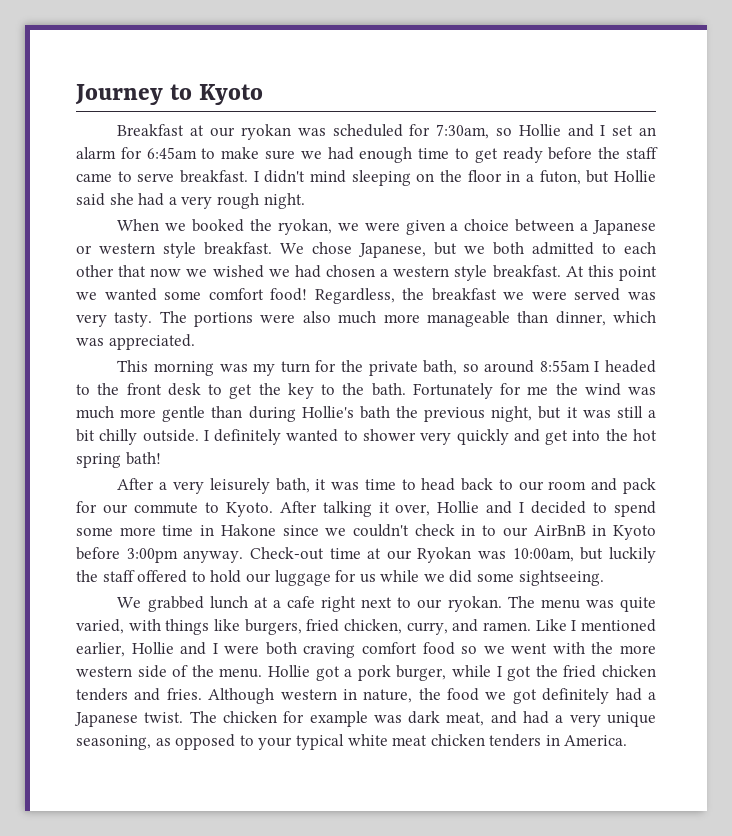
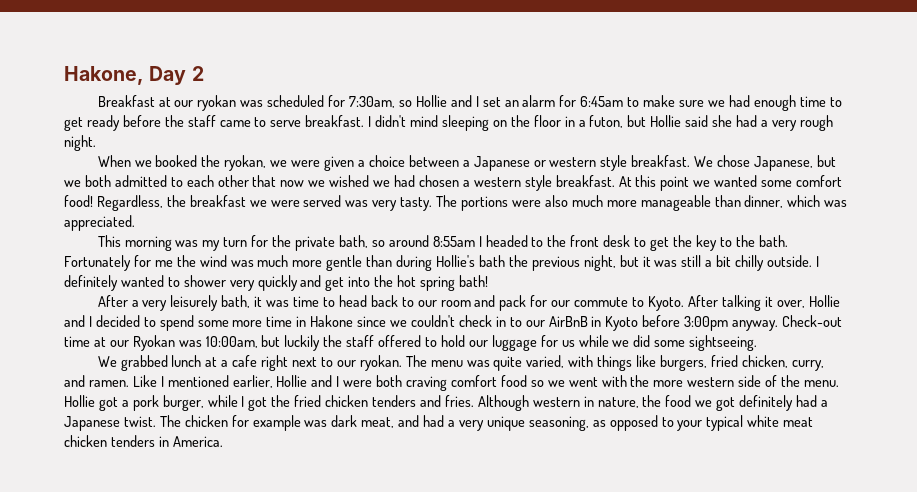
[75,84,264,105] Journey to Kyoto -> [64,66,204,85] Hakone, Day 2

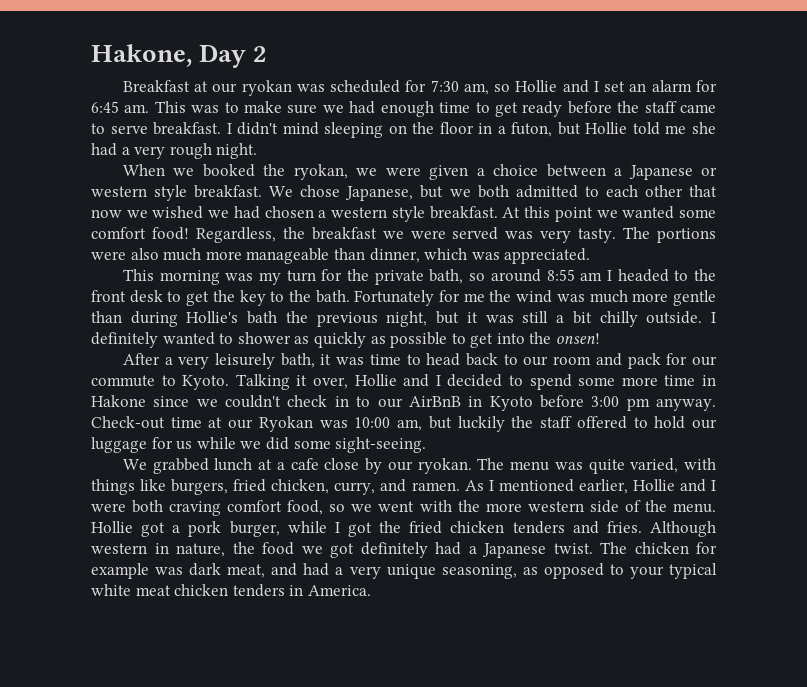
[349,96,396,108] 7:30am, -> [430,80,489,95] 7:30 am,
[580,96,624,107] 6:45am -> [91,101,220,113] 6:45 am. This was
[685,115,709,127] said -> [632,122,687,135] told me
[432,236,475,247] 8:55am -> [546,269,603,281] 8:55 am
[229,275,488,291] very quickly and get into the hot spring bath! -> [294,332,601,348] as quickly as possible to get into the onsen!
[687,295,761,311] After talking -> [235,374,290,390] Talking
[684,316,729,331] 3:00pm -> [591,396,650,411] 3:00 pm
[205,336,258,348] 10:00am, -> [354,417,423,431] 10:00 am,
[689,335,758,351] sightseeing. -> [335,437,427,453] sight-seeing.
[261,355,333,371] right next to -> [324,458,383,474] close by
[132,375,157,387] Like -> [464,480,484,491] As
[500,375,527,387] food -> [287,500,324,515] food,

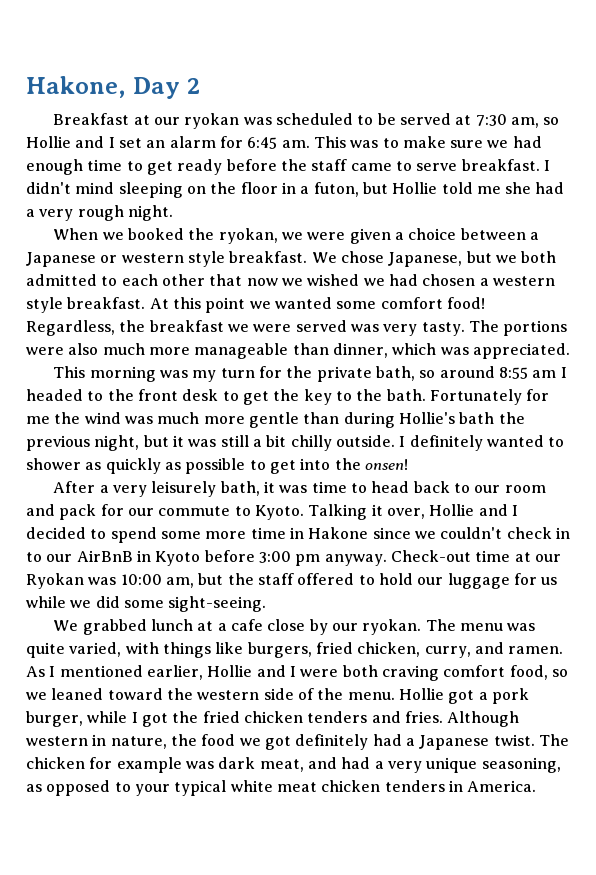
[405,80,427,92] for -> [357,113,472,125] to be served at
[457,416,505,432] luckily -> (224, 579) none
[378,500,522,512] went with the more -> [51,688,193,700] leaned toward the

